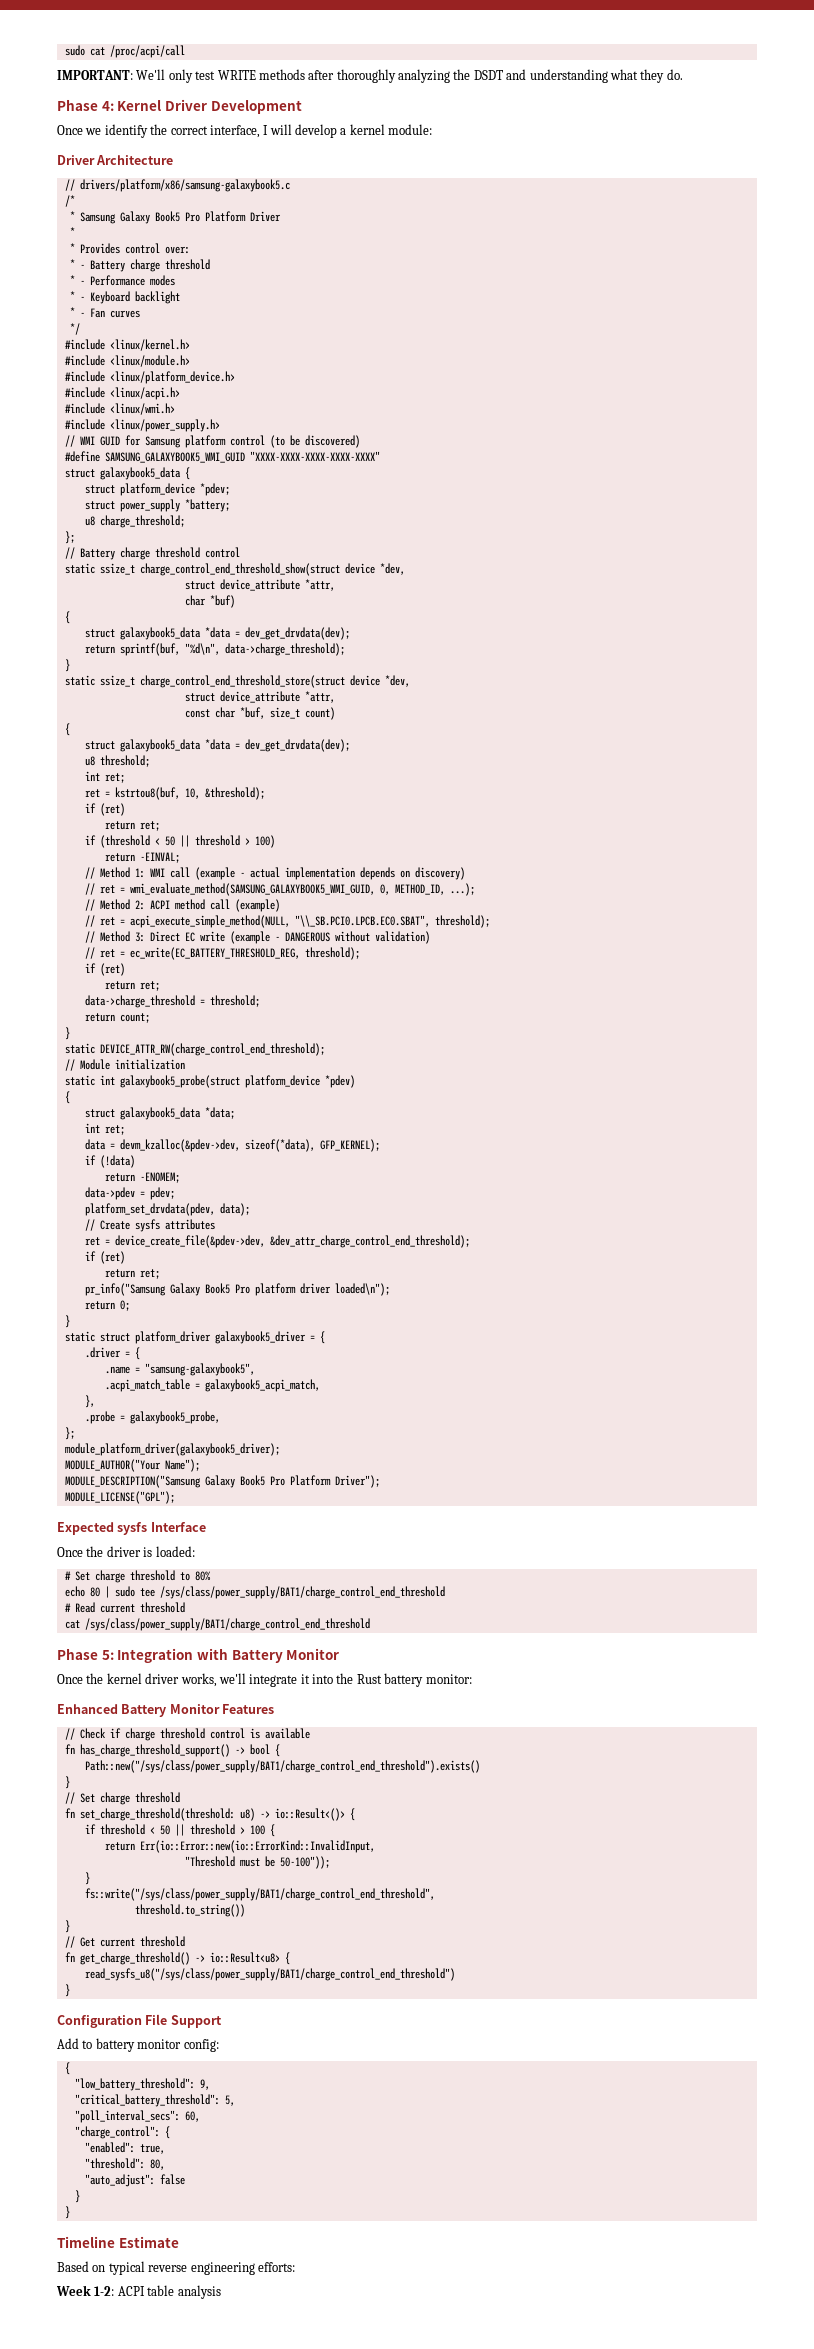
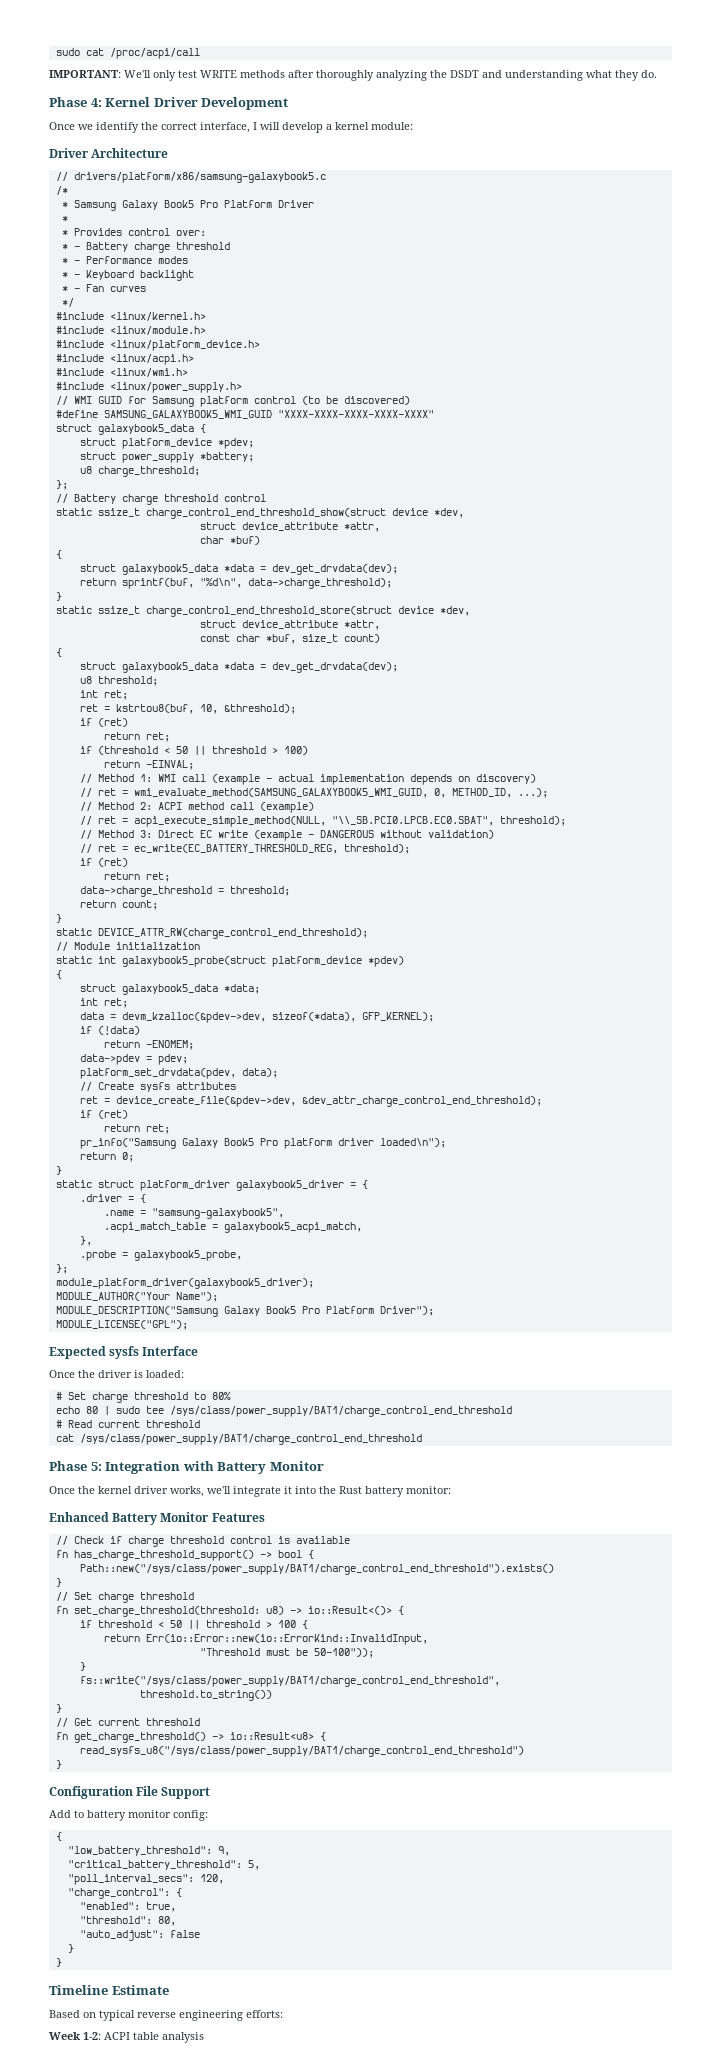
[184,2111,200,2122] 60, -> [199,1874,224,1884] 120,

